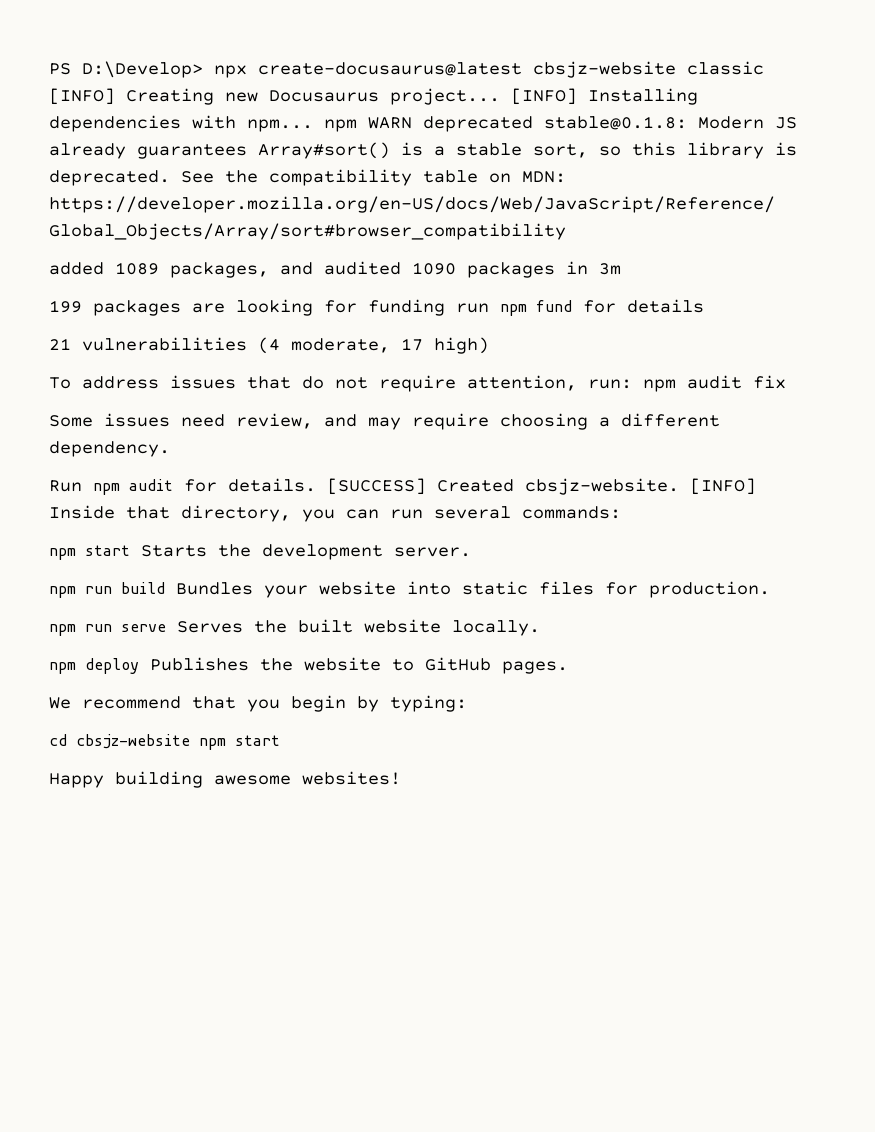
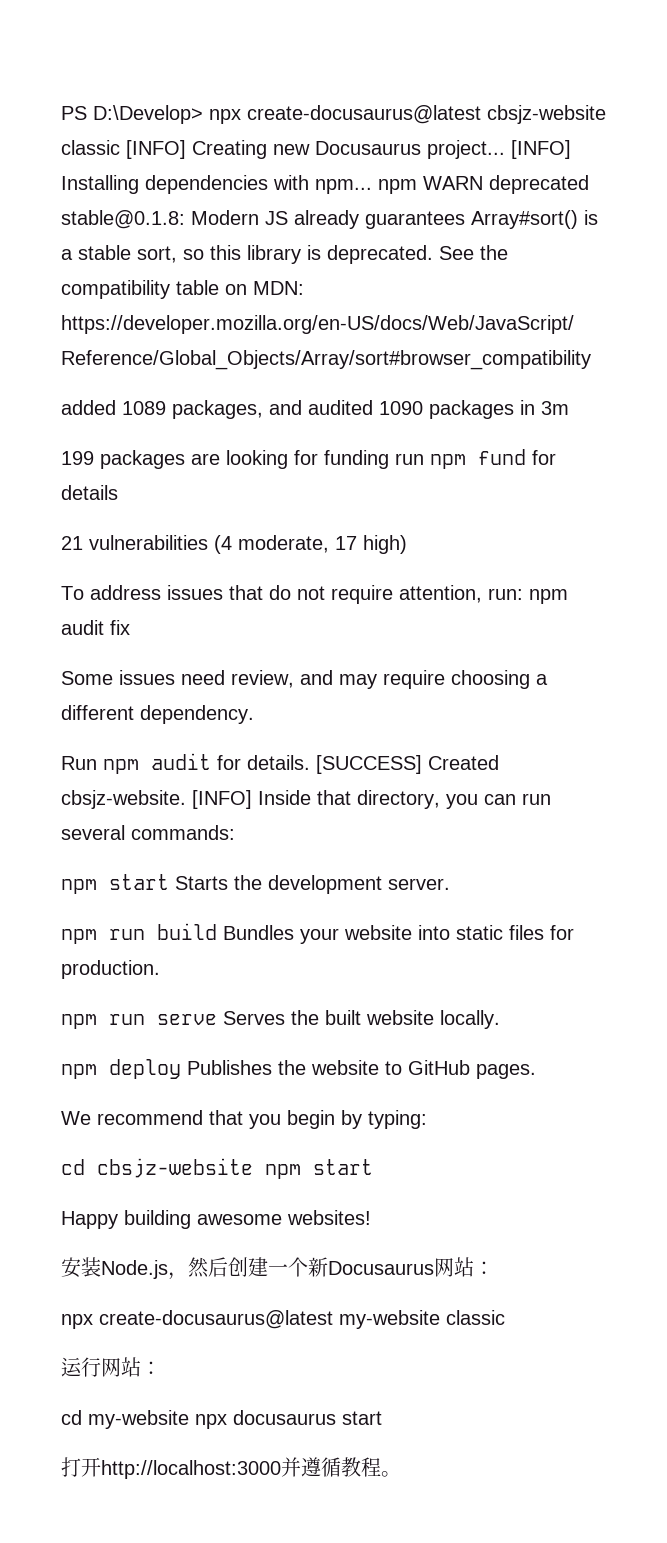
(401, 778) none -> [61,1257,494,1280] [61,1310,505,1329] [61,1357,161,1377] [61,1410,382,1429] [61,1457,401,1479] // 安装Node.js，然后创建一个新Docusaurus网站： // npx create-docusaurus@latest my-website classic // 运行网站： // cd my-website npx docusaurus start // 打开http://localhost:3000并遵循教程。

